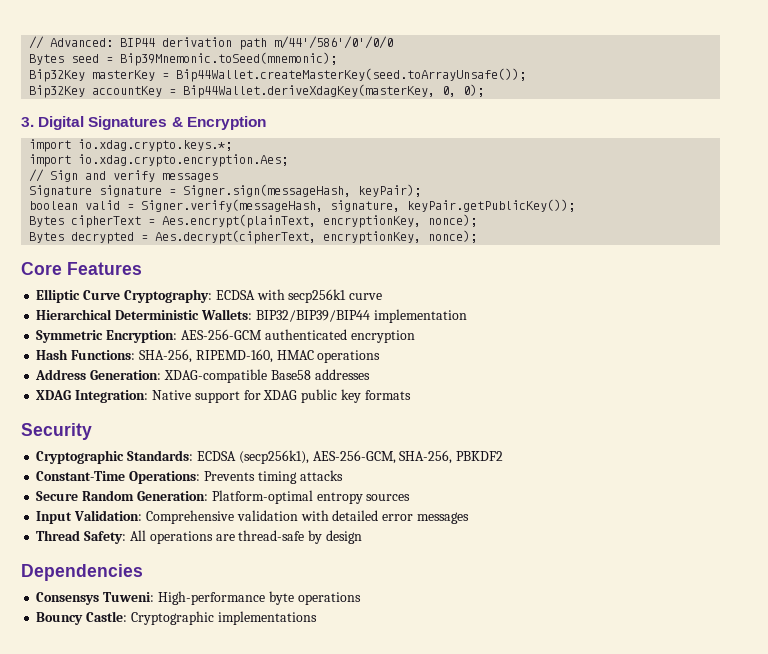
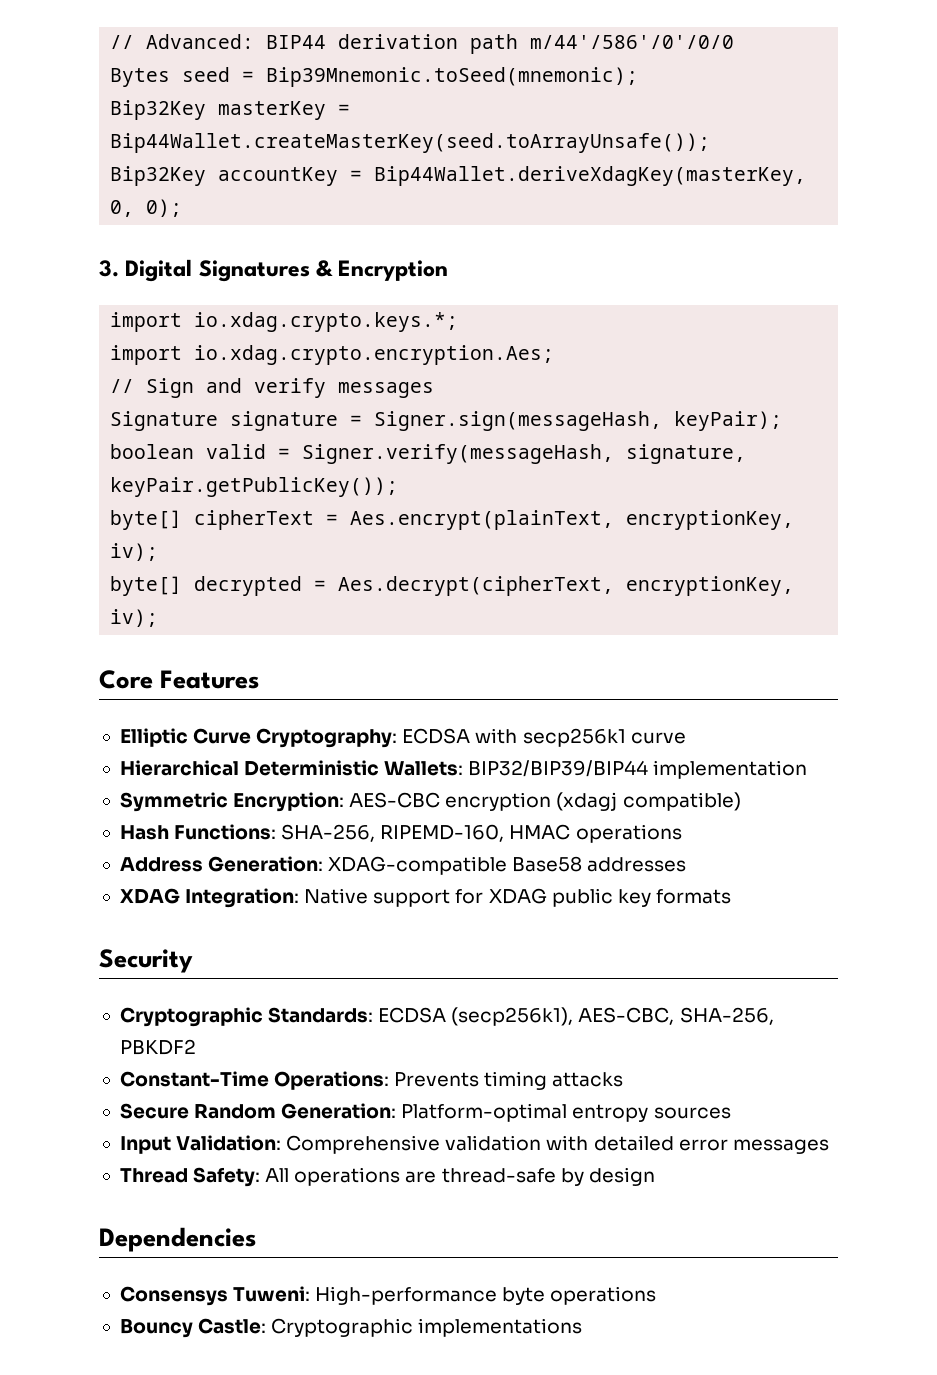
[29,216,65,227] Bytes -> [110,510,183,530] byte[]
[428,214,478,227] [29,232,65,243] nonce); // Bytes -> [110,543,159,561] [110,576,183,596] iv); // byte[]
[428,230,478,243] nonce); -> [110,609,159,627] iv);
[180,329,347,340] AES-256-GCM authenticated -> [349,792,441,808] AES-CBC
(415, 336) none -> [556,792,741,811] (xdagj compatible)
[312,450,396,464] AES-256-GCM, -> [578,1007,675,1025] AES-CBC,

